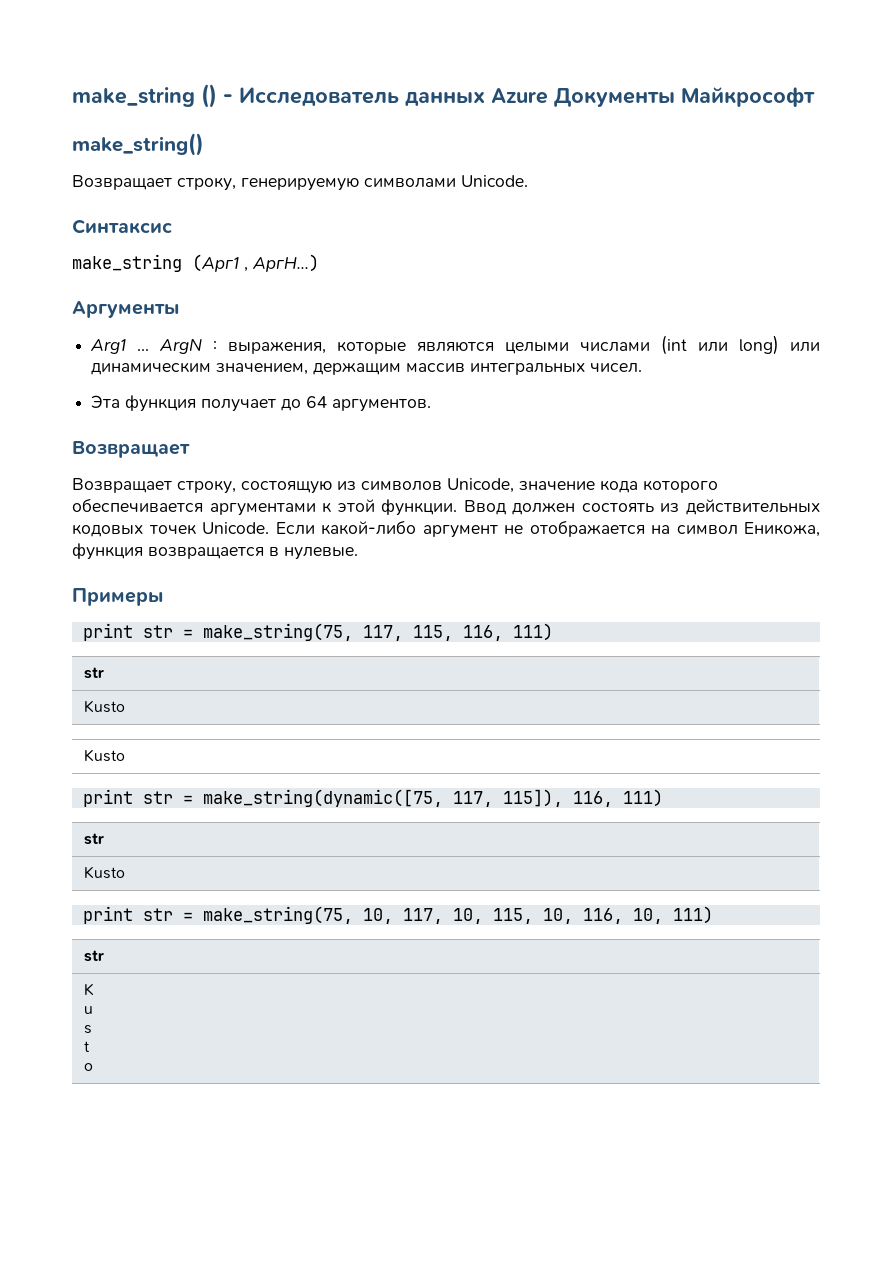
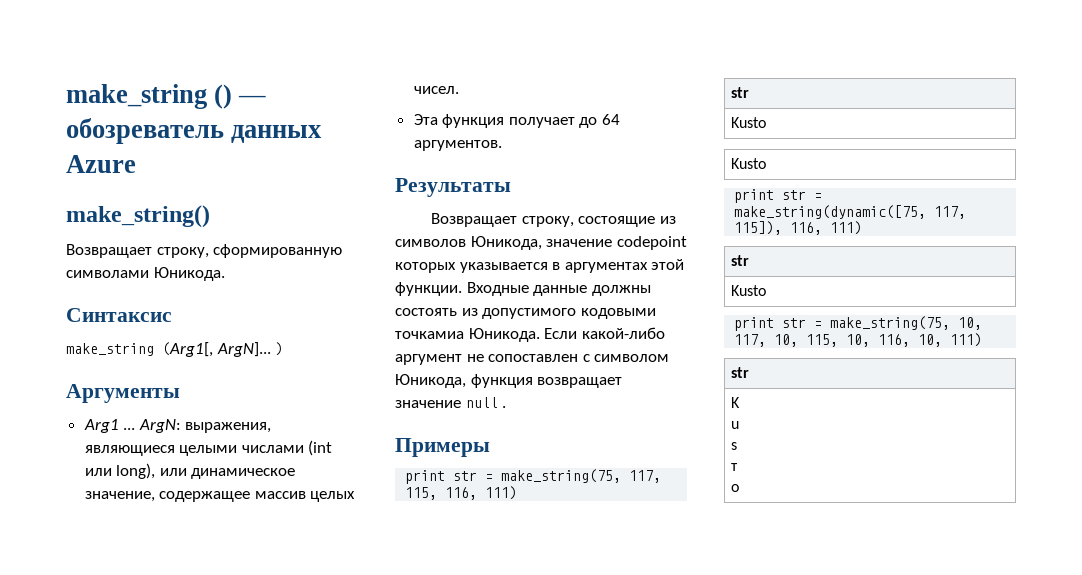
[223,87,399,106] - Исследователь -> [238,95,267,103] [66,118,224,144] — обозреватель
[554,87,815,107] Документы Майкрософт -> (136, 164) none
[241,175,528,191] генерируемую символами Unicode. -> [213,244,343,258] [66,267,225,281] сформированную символами Юникода.
[192,254,319,272] (Арг1 , АргН...) -> [162,342,284,357] (Arg1[, ArgN]... )
[159,335,820,355] [91,362,586,375] ArgN : выражения, которые являются целыми числами (int или long) или динамическим значением, держащим массив интегральных -> [138,419,272,433] [84,440,333,456] [84,463,296,479] [84,491,356,502] ArgN: выражения, являющиеся целыми числами (int или long), или динамическое значение, содержащее массив целых
[72,441,190,458] [72,478,332,494] Возвращает // Возвращает строку, состоящую -> [395,178,511,197] [431,213,656,227] Результаты // Возвращает строку, состоящие
[447,478,718,493] [72,498,820,516] [72,520,820,538] [72,543,358,560] Unicode, значение кода которого обеспечивается аргументами к этой функции. Ввод должен состоять из действительных кодовых точек Unicode. Если какой-либо аргумент не отображается на символ Еникожа, функция возвращается в нулевые. -> [470,236,687,250] [395,259,685,273] [395,282,651,296] [395,308,656,319] [395,327,665,342] [395,354,670,365] [395,374,623,388] [395,397,507,408] Юникода, значение codepoint которых указывается в аргументах этой функции. Входные данные должны состоять из допустимого кодовыми точкамиа Юникода. Если какой-либо аргумент не сопоставлен с символом Юникода, функция возвращает значение null .
[84,1041,91,1052] t -> [730,463,738,471] т

